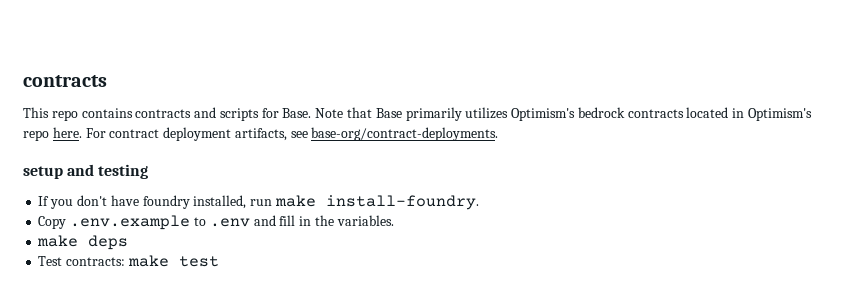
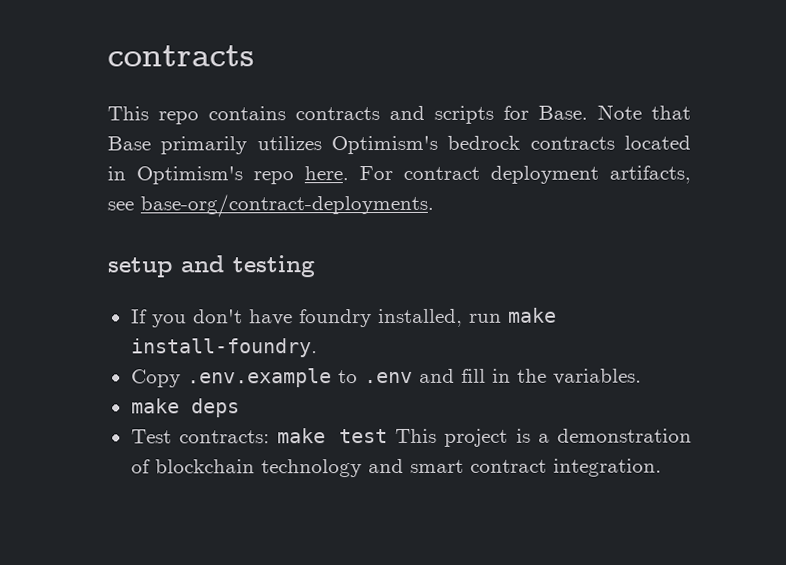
(219, 261) none -> [395,428,693,447] [130,458,662,478] This project is a demonstration of blockchain technology and smart contract integration.

